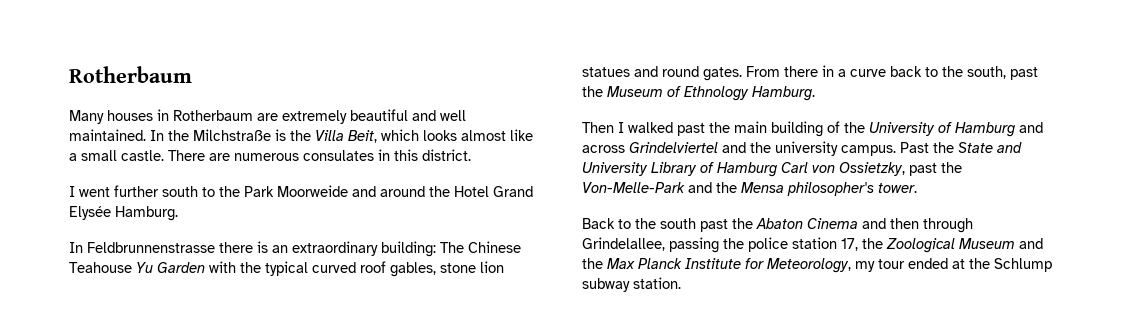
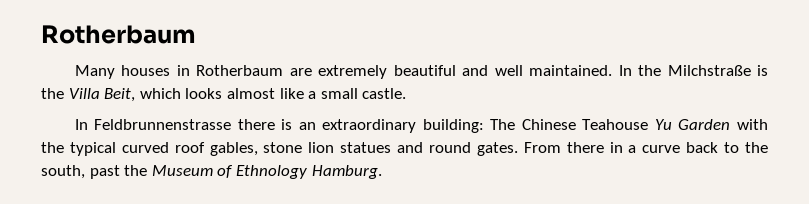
[168,149,471,161] [69,185,533,197] [69,206,178,221] There are numerous consulates in this district. // I went further south to the Park Moorweide and around the Hotel Grand Elysée Hamburg. -> (407, 93) none
[582,121,1043,137] [582,141,1022,156] [582,162,962,177] [582,182,917,196] [582,218,973,233] [582,237,1043,253] [582,258,1052,273] [582,277,681,292] // Then I walked past the main building of the University of Hamburg and across Grindelviertel and the university campus. Past the State and University Library of Hamburg Carl von Ossietzky, past the Von-Melle-Park and the Mensa philosopher's tower. // Back to the south past the Abaton Cinema and then through Grindelallee, passing the police station 17, the Zoological Museum and the Max Planck Institute for Meteorology, my tour ended at the Schlump subway station. -> (382, 172) none

